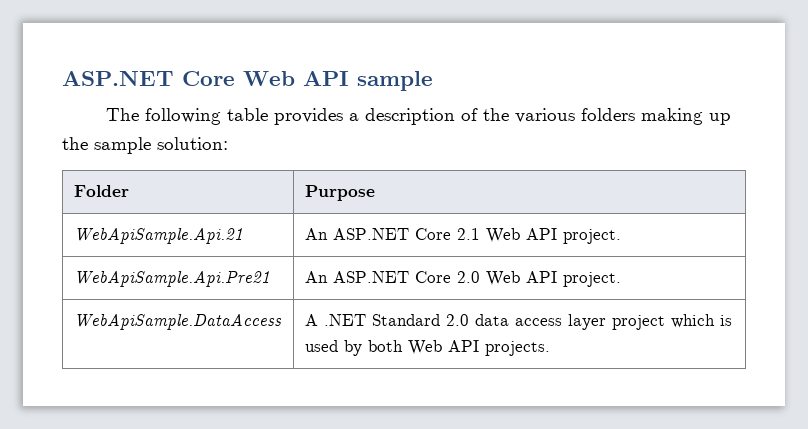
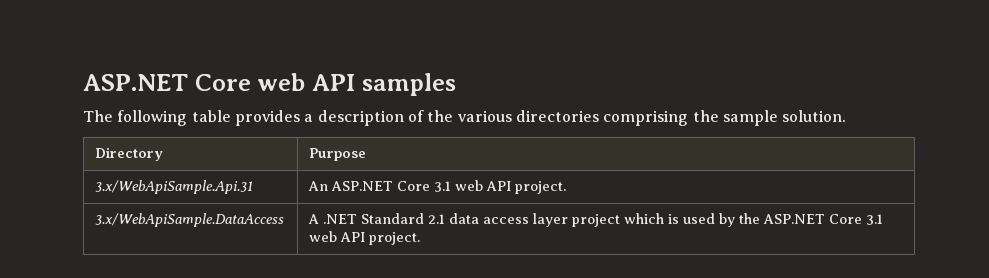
[62,71,433,91] ASP.NET Core Web API sample -> [83,73,456,96] ASP.NET Core web API samples
[580,108,731,125] [62,137,228,154] [73,185,129,197] folders making up the sample solution: // Folder -> [515,110,847,126] [95,147,164,161] directories comprising the sample solution. // Directory
[73,228,243,244] [304,228,621,244] [73,271,270,287] [304,271,621,287] [73,314,282,330] WebApiSample.Api.21 | An ASP.NET Core 2.1 Web API project. // WebApiSample.Api.Pre21 | An ASP.NET Core 2.0 Web API project. // WebApiSample.DataAccess -> [95,180,254,194] [308,180,567,194] [95,213,285,227] 3.x/WebApiSample.Api.31 | An ASP.NET Core 3.1 web API project. // 3.x/WebApiSample.DataAccess
[445,314,469,326] 2.0 -> [428,214,446,224] 2.1
[367,340,550,356] both Web API projects. -> [739,213,884,225] [309,231,421,245] the ASP.NET Core 3.1 web API project.

